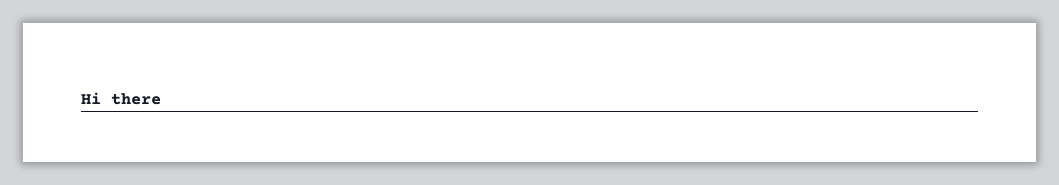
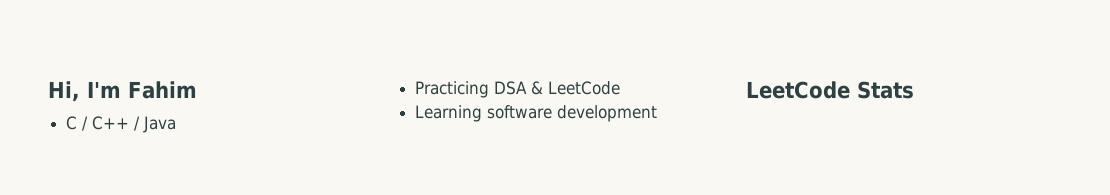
[81,92,161,105] Hi there -> [48,81,197,102] [66,116,177,133] [415,81,621,98] [415,105,658,122] [746,81,914,99] Hi, I'm Fahim // C / C++ / Java // Practicing DSA & LeetCode // Learning software development // LeetCode Stats

